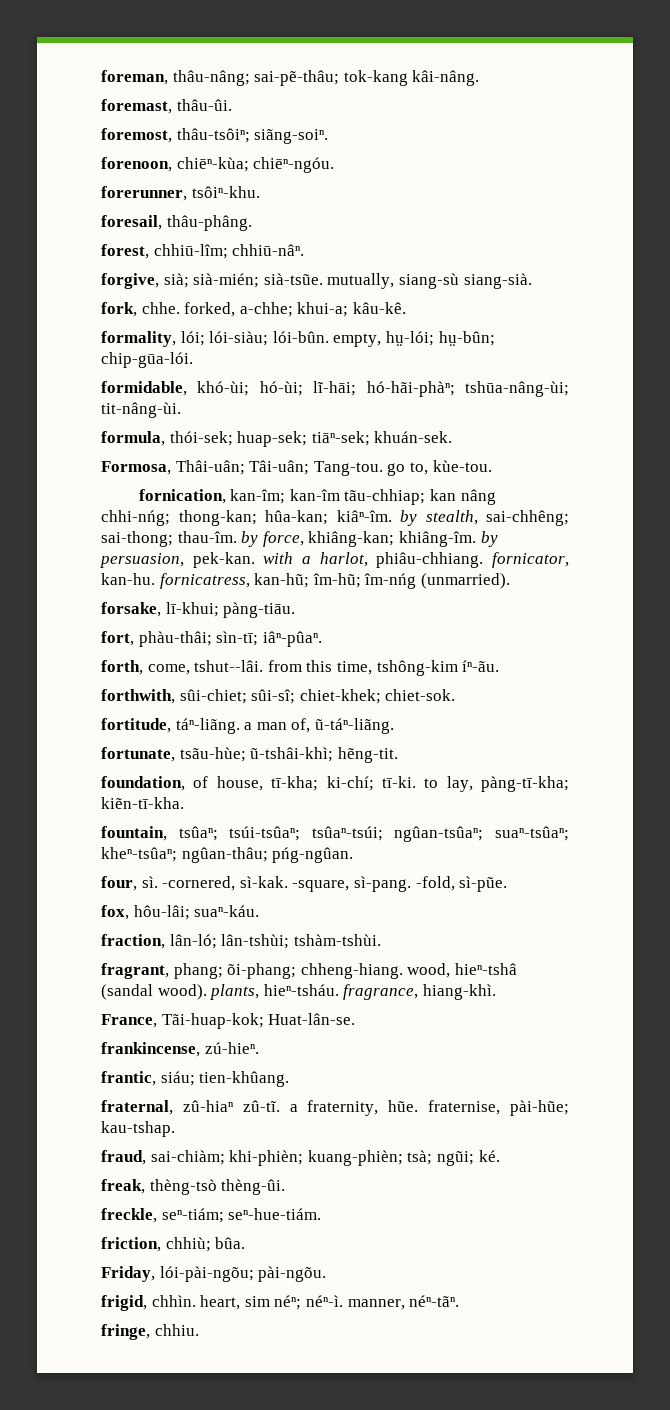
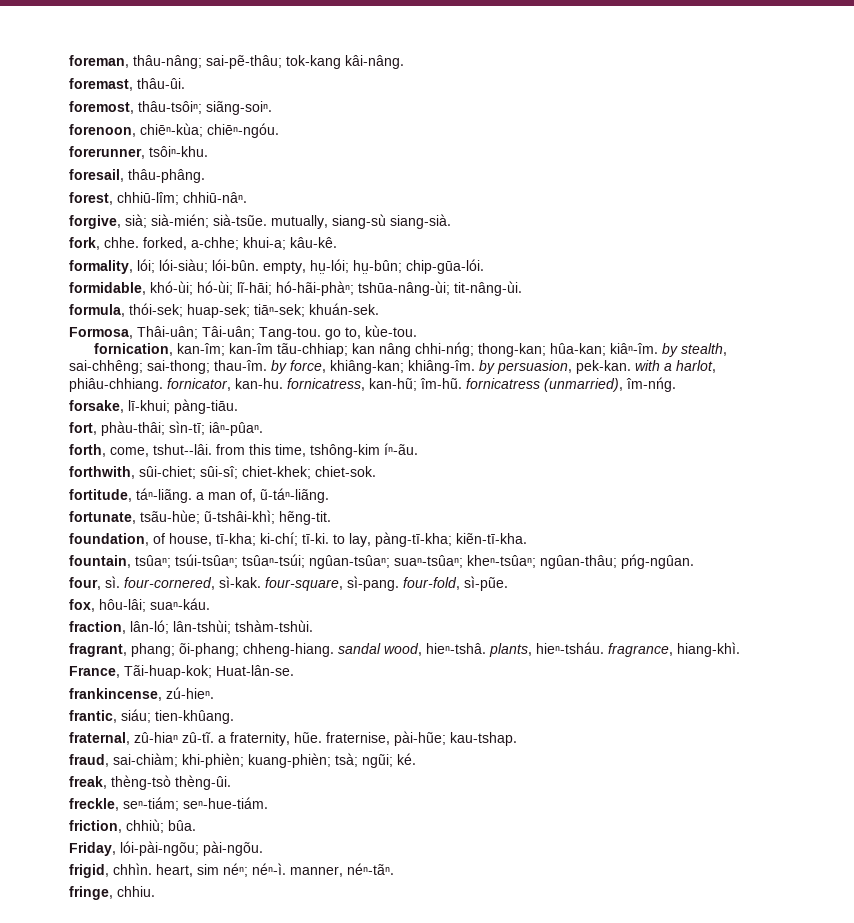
[312,573,510,589] îm-hũ; îm-nńg (unmarried). -> [420,377,676,392] îm-hũ. fornicatress (unmarried), îm-nńg.
[162,876,455,892] -cornered, sì-kak. -square, sì-pang. -fold, -> [124,576,460,591] four-cornered, sì-kak. four-square, sì-pang. four-fold,
[407,963,517,978] [101,984,207,1000] wood, hieⁿ-tshâ (sandal wood). -> [338,643,486,656] sandal wood, hieⁿ-tshâ.

